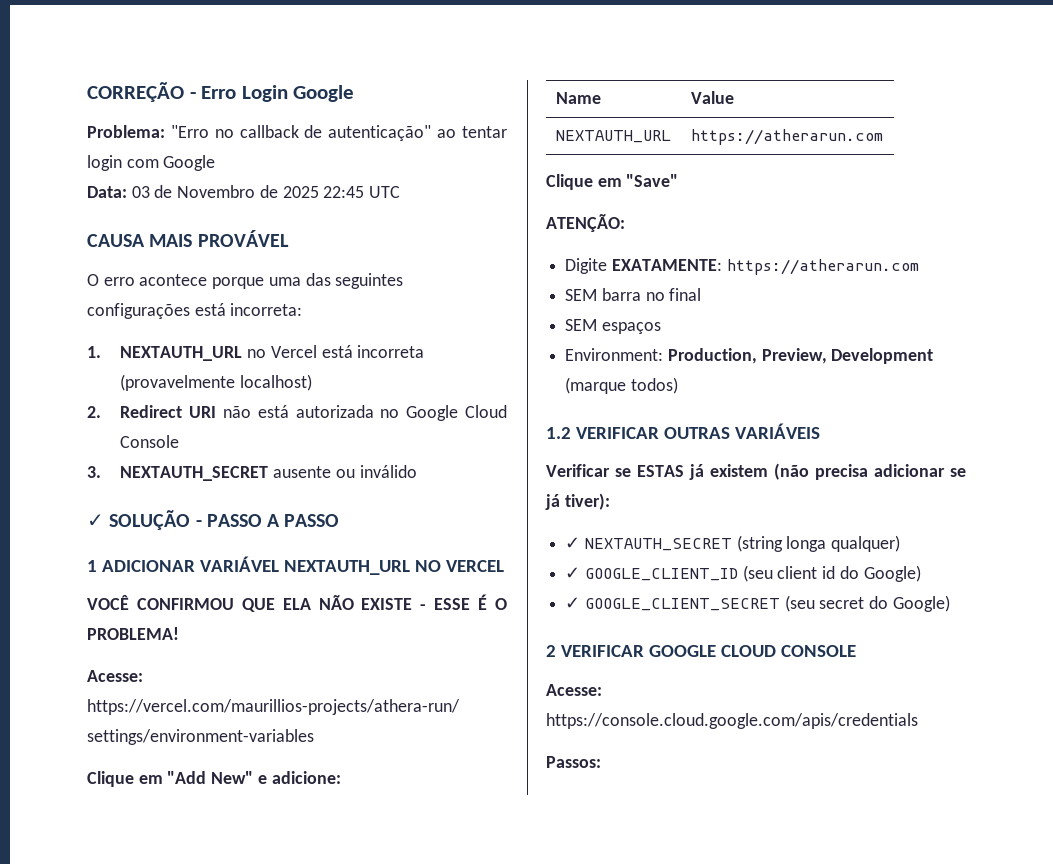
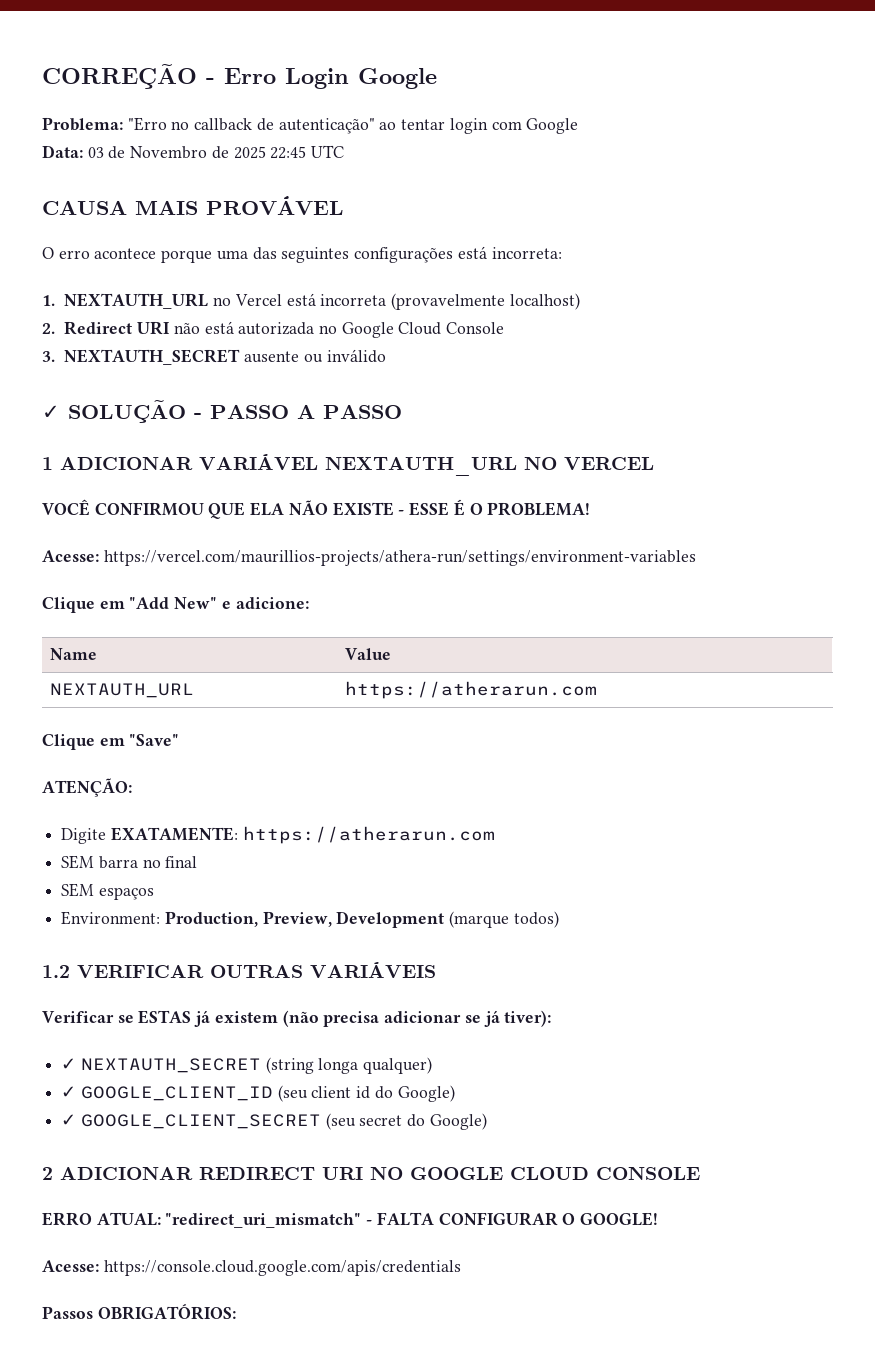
[560,645,644,657] VERIFICAR -> [60,1167,403,1180] ADICIONAR REDIRECT URI NO
(856, 651) none -> [42,1212,659,1228] // ERRO ATUAL: "redirect_uri_mismatch" - FALTA CONFIGURAR O GOOGLE!
[546,756,601,768] Passos: -> [42,1303,236,1320] Passos OBRIGATÓRIOS:

